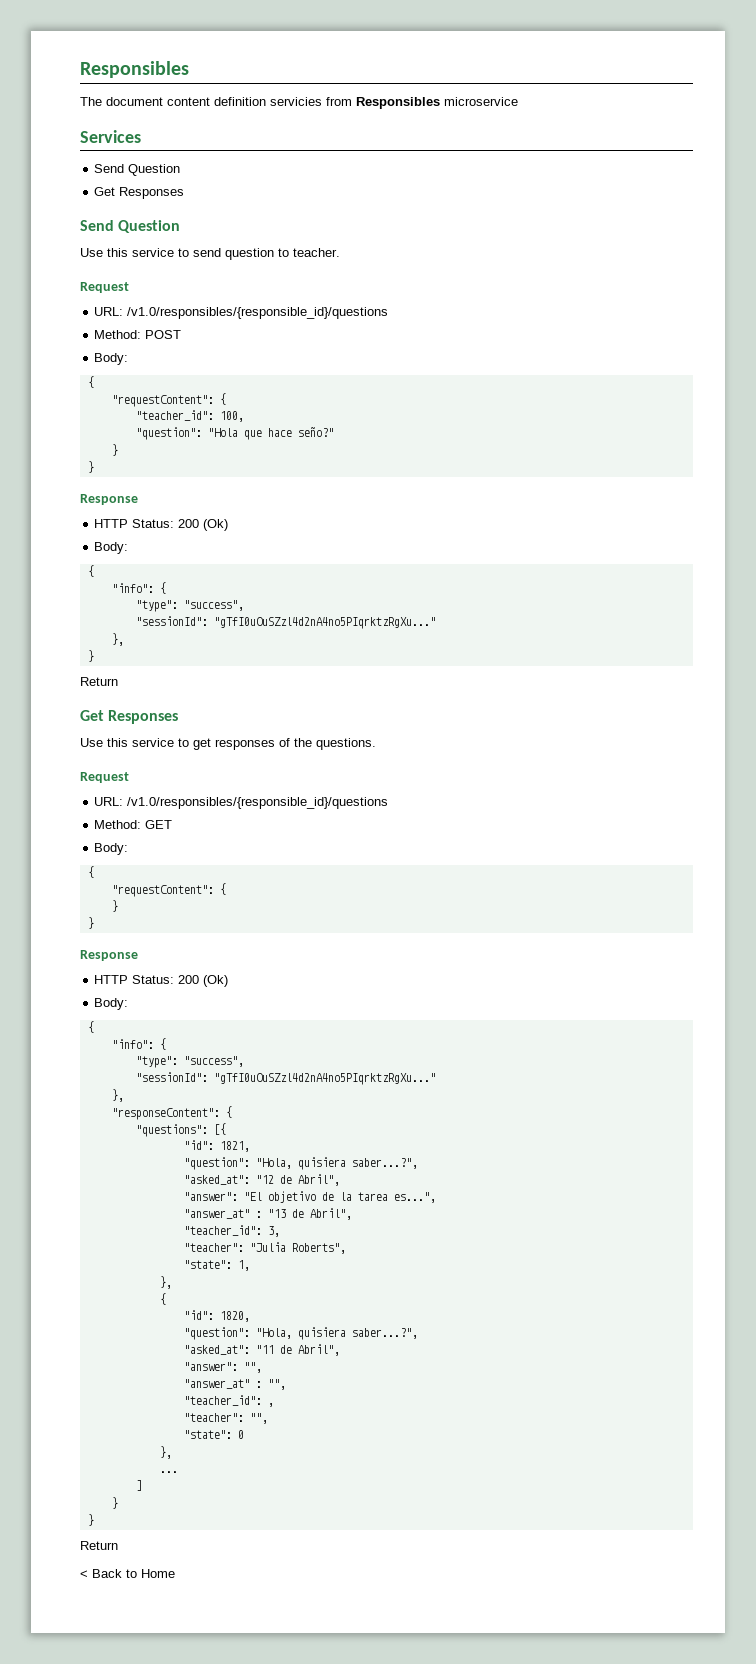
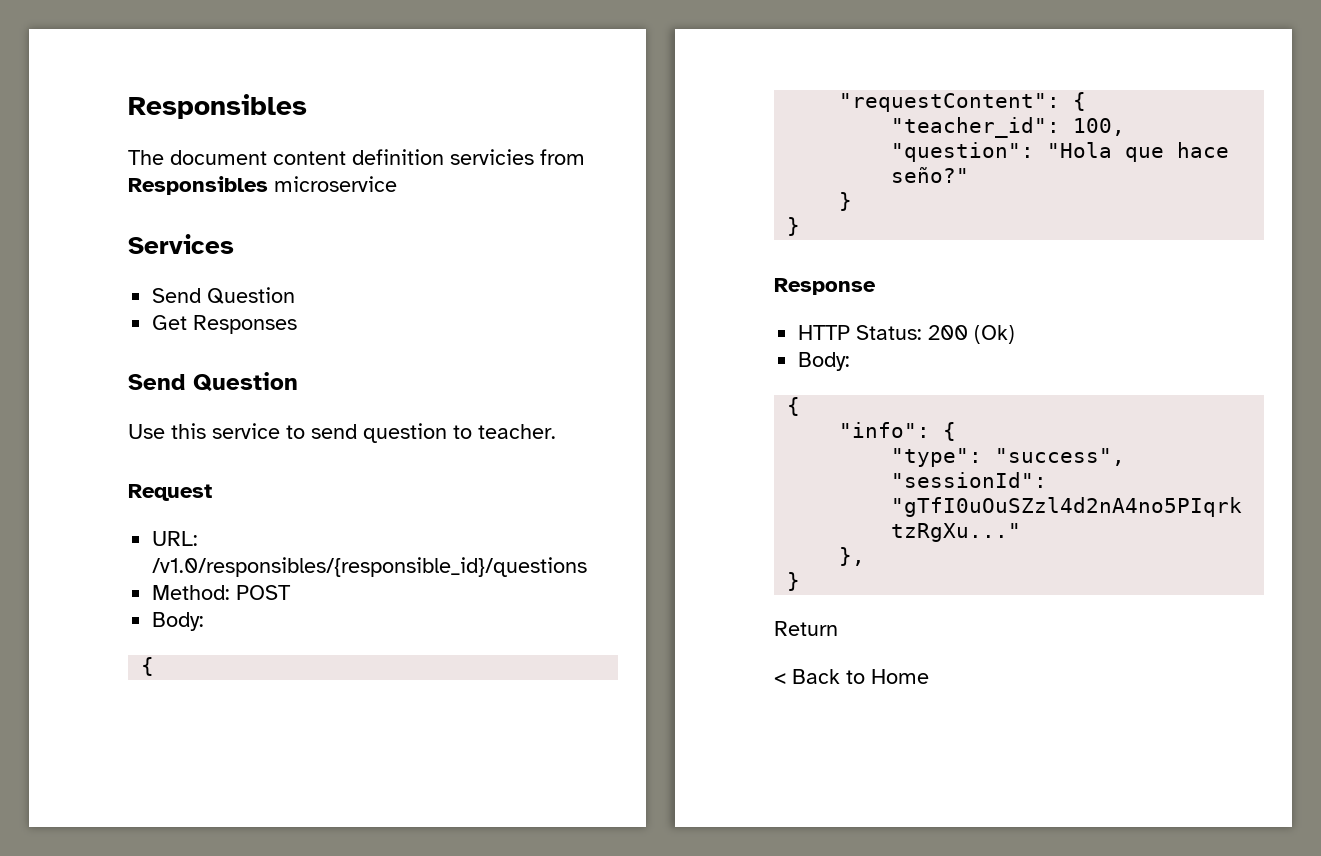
[80,710,179,724] [80,738,376,750] [80,772,129,783] [94,797,389,809] [94,820,173,829] [94,843,129,855] [87,866,94,878] [111,883,226,897] [111,900,118,912] [87,917,94,929] [80,950,138,961] [94,975,229,987] [94,998,129,1010] [87,1021,94,1033] [111,1038,166,1050] [135,1056,244,1068] [135,1072,436,1085] [111,1089,124,1102] [111,1106,232,1120] [135,1123,226,1137] [183,1140,250,1152] [183,1157,418,1170] [183,1174,340,1186] [183,1191,436,1203] [183,1208,352,1220] [183,1225,280,1237] [183,1242,346,1254] [183,1260,250,1271] [159,1276,172,1289] [159,1293,166,1305] [183,1310,250,1322] [183,1327,418,1340] [183,1344,340,1356] [183,1362,262,1373] [183,1379,286,1390] [183,1395,274,1407] [183,1413,268,1424] [183,1430,244,1439] [159,1446,172,1459] [159,1471,178,1473] [135,1480,142,1491] [111,1497,118,1509] [87,1514,94,1526] [80,1541,118,1550] // Get Responses // Use this service to get responses of the questions. // Request // URL: /v1.0/responsibles/{responsible_id}/questions // Method: GET // Body: // { // "requestContent": { // } // } // Response // HTTP Status: 200 (Ok) // Body: // { // "info": { // "type": "success", // "sessionId": "gTfI0uOuSZzl4d2nA4no5PIqrktzRgXu..." // }, // "responseContent": { // "questions": [{ // "id": 1821, // "question": "Hola, quisiera saber...?", // "asked_at": "12 de Abril", // "answer": "El objetivo de la tarea es...", // "answer_at" : "13 de Abril", // "teacher_id": 3, // "teacher": "Julia Roberts", // "state": 1, // }, // { // "id": 1820, // "question": "Hola, quisiera saber...?", // "asked_at": "11 de Abril", // "answer": "", // "answer_at" : "", // "teacher_id": , // "teacher": "", // "state": 0 // }, // ... // ] // } // } // Return -> (838, 628) none

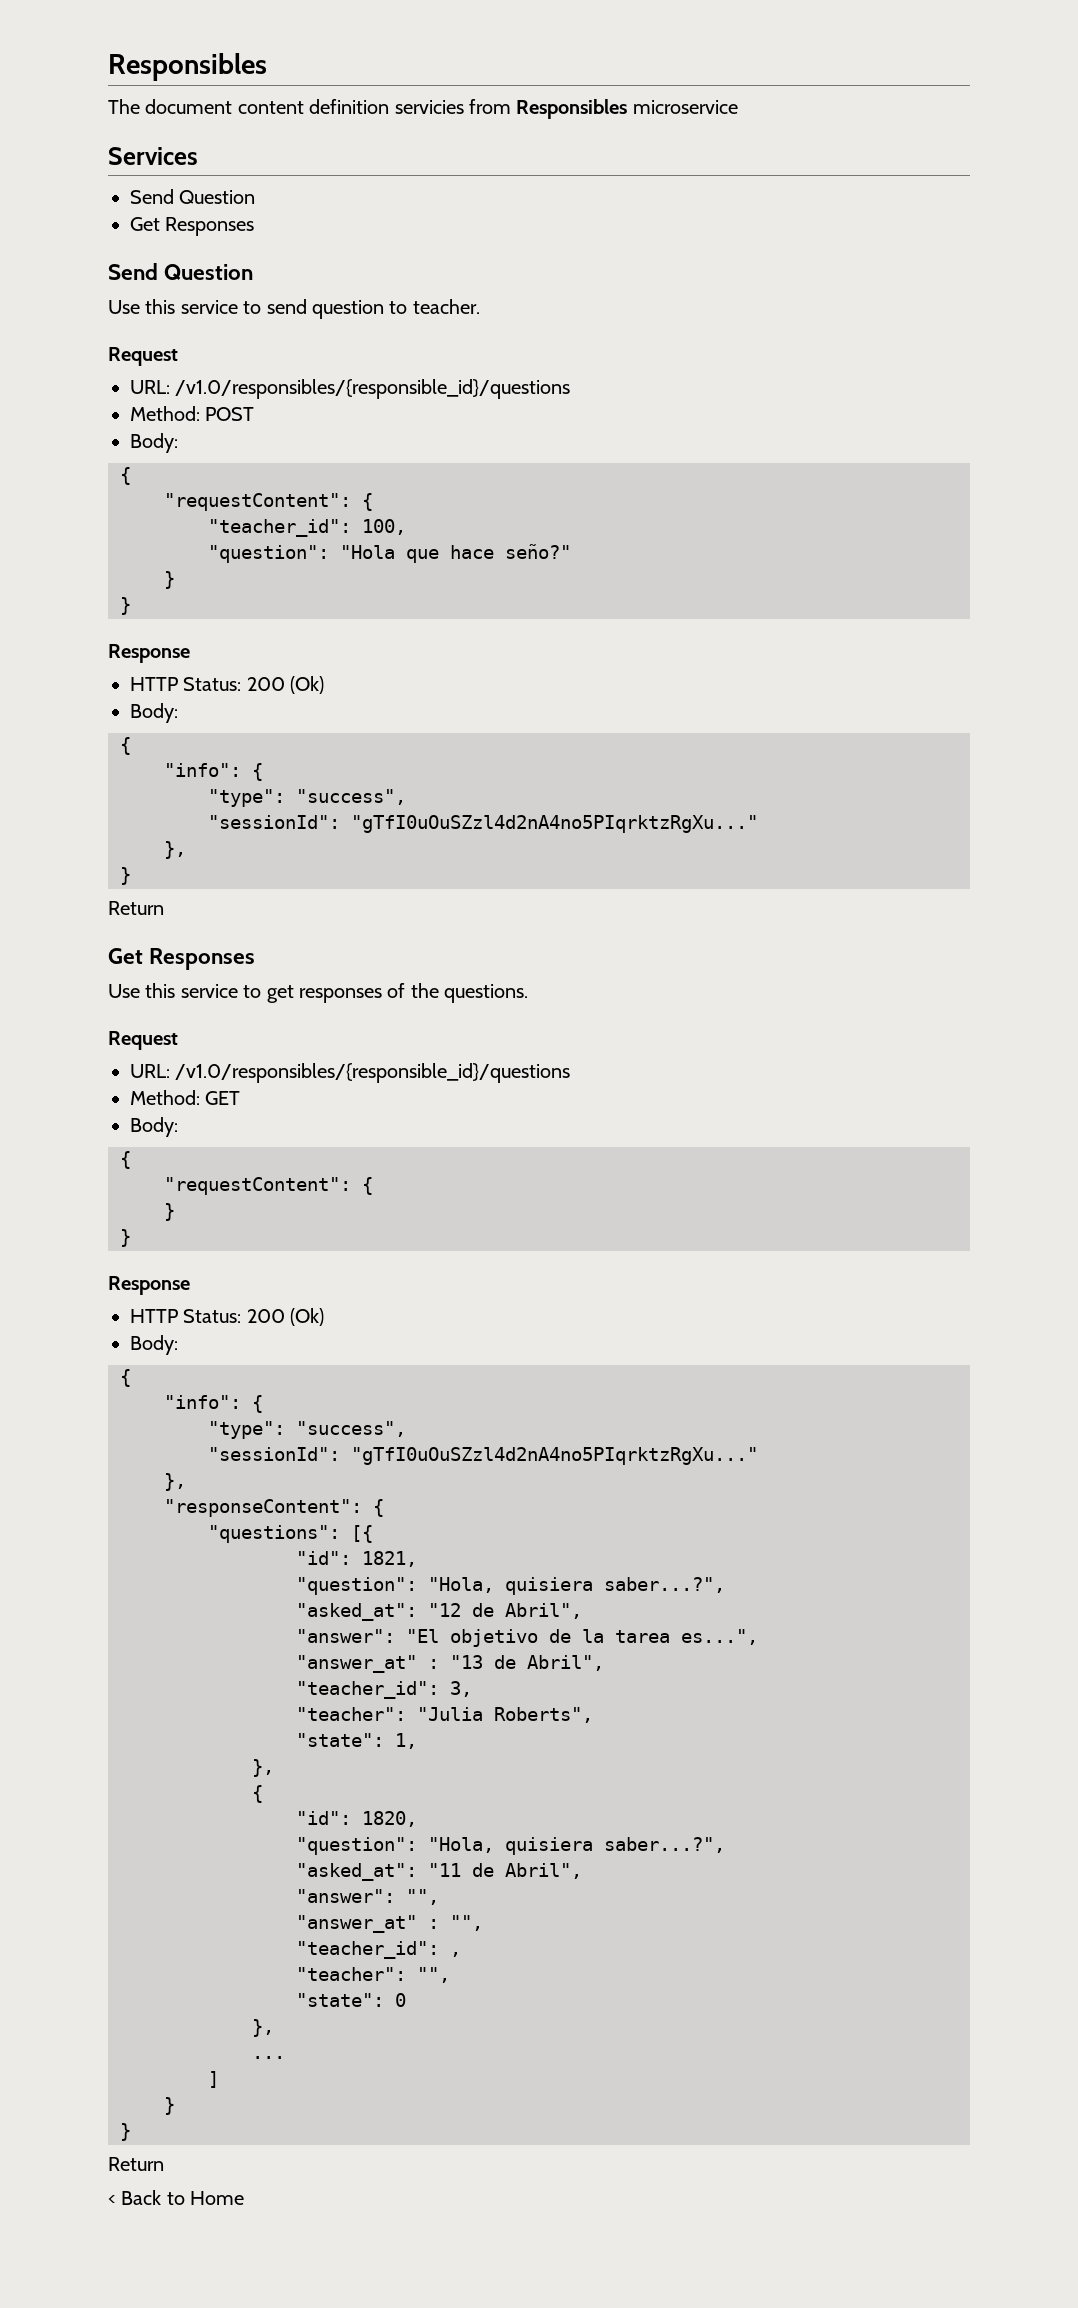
(838, 628) none -> [108,948,256,970] [108,983,529,1003] [108,1031,178,1050] [130,1063,571,1083] [130,1090,241,1105] [130,1117,178,1137] [120,1151,131,1169] [164,1177,373,1195] [164,1203,175,1221] [120,1229,131,1247] [108,1276,190,1295] [130,1308,325,1326] [130,1335,178,1355] [120,1369,131,1387] [164,1395,263,1413] [208,1421,406,1439] [208,1447,758,1465] [164,1473,186,1491] [164,1499,384,1517] [208,1525,373,1543] [296,1551,417,1567] [296,1577,725,1595] [296,1603,582,1621] [296,1629,758,1647] [296,1655,604,1673] [296,1681,472,1699] [296,1707,593,1723] [296,1733,417,1749] [252,1759,274,1777] [252,1785,263,1803] [296,1811,417,1827] [296,1837,725,1855] [296,1863,582,1881] [296,1889,439,1905] [296,1915,483,1933] [296,1941,461,1959] [296,1967,450,1983] [296,1993,406,2007] [252,2019,274,2037] [252,2056,285,2059] [208,2071,219,2088] [164,2097,175,2115] [120,2123,131,2141] [108,2157,164,2171] // Get Responses // Use this service to get responses of the questions. // Request // URL: /v1.0/responsibles/{responsible_id}/questions // Method: GET // Body: // { // "requestContent": { // } // } // Response // HTTP Status: 200 (Ok) // Body: // { // "info": { // "type": "success", // "sessionId": "gTfI0uOuSZzl4d2nA4no5PIqrktzRgXu..." // }, // "responseContent": { // "questions": [{ // "id": 1821, // "question": "Hola, quisiera saber...?", // "asked_at": "12 de Abril", // "answer": "El objetivo de la tarea es...", // "answer_at" : "13 de Abril", // "teacher_id": 3, // "teacher": "Julia Roberts", // "state": 1, // }, // { // "id": 1820, // "question": "Hola, quisiera saber...?", // "asked_at": "11 de Abril", // "answer": "", // "answer_at" : "", // "teacher_id": , // "teacher": "", // "state": 0 // }, // ... // ] // } // } // Return

